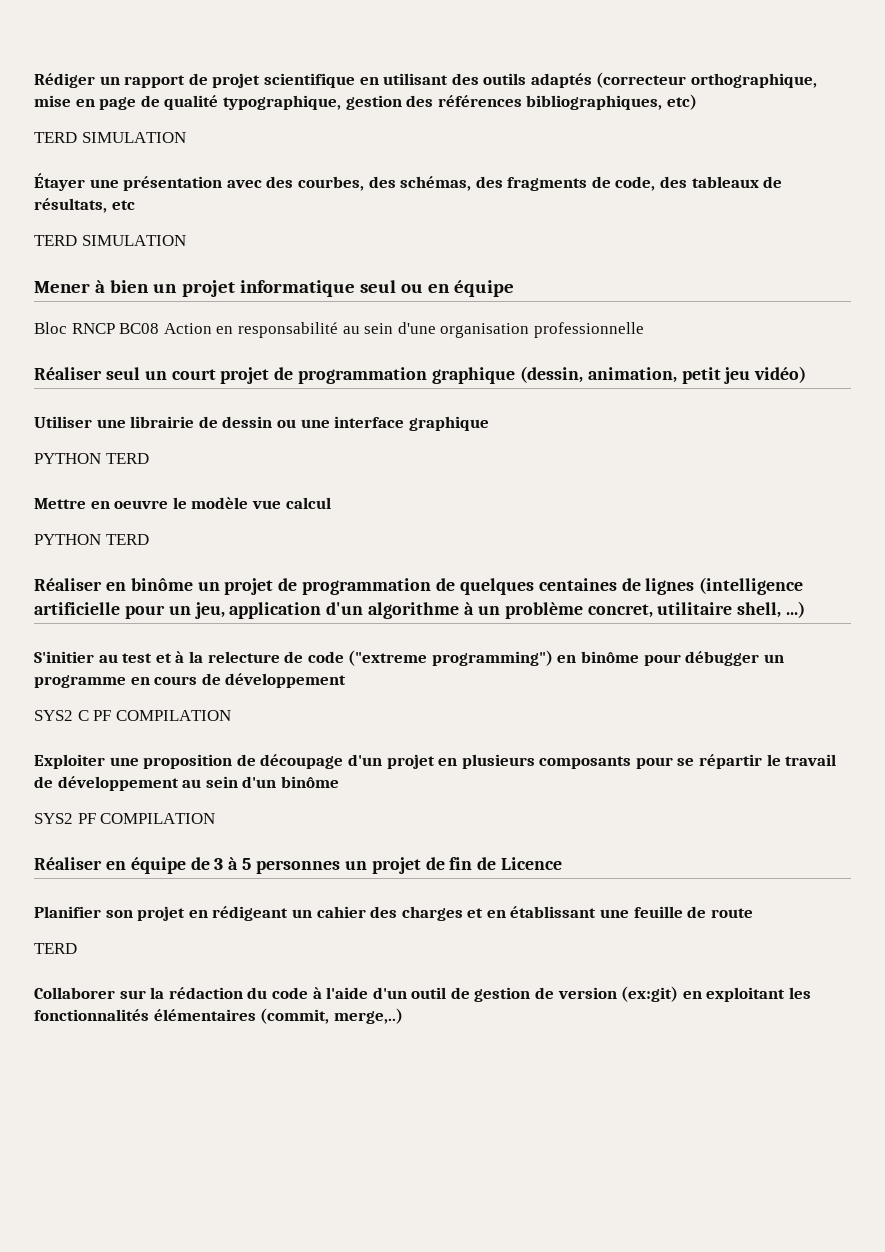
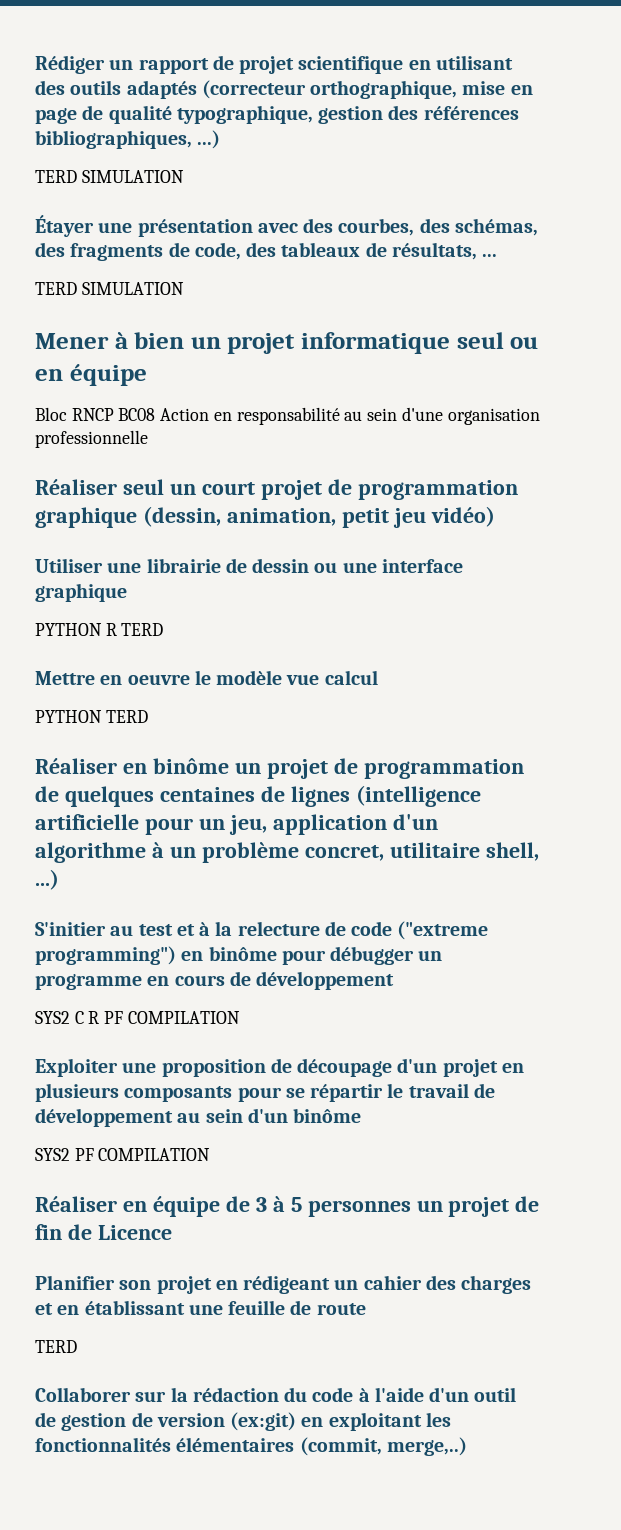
[666,94,697,110] etc) -> [197,130,221,149] ...)
[111,200,135,210] etc -> [482,254,498,257] ...
(101, 458) none -> [105,623,117,636] R
(89, 715) none -> [88,1011,100,1024] R

